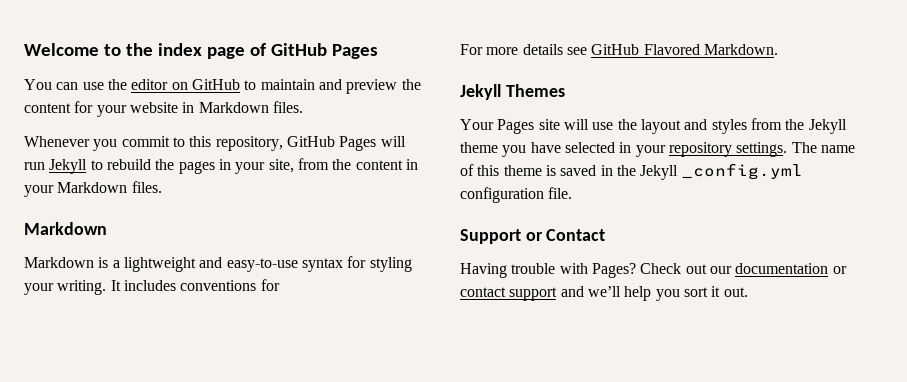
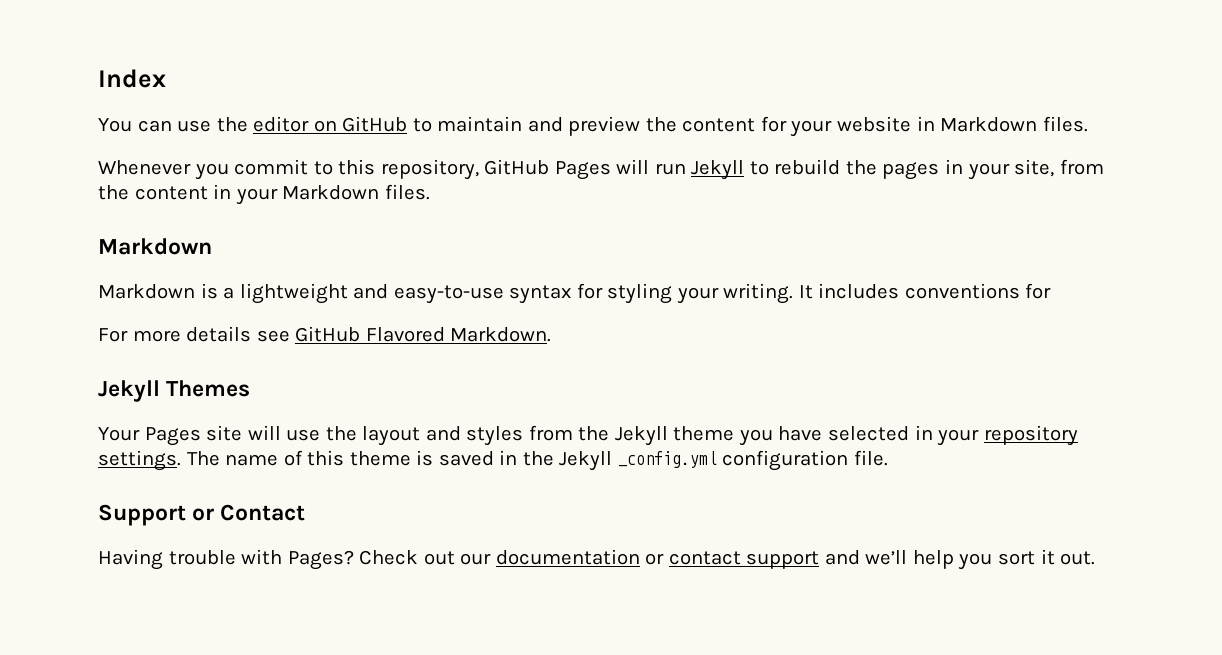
[24,43,378,59] Welcome to the index page of GitHub Pages -> [98,69,166,88] Index

